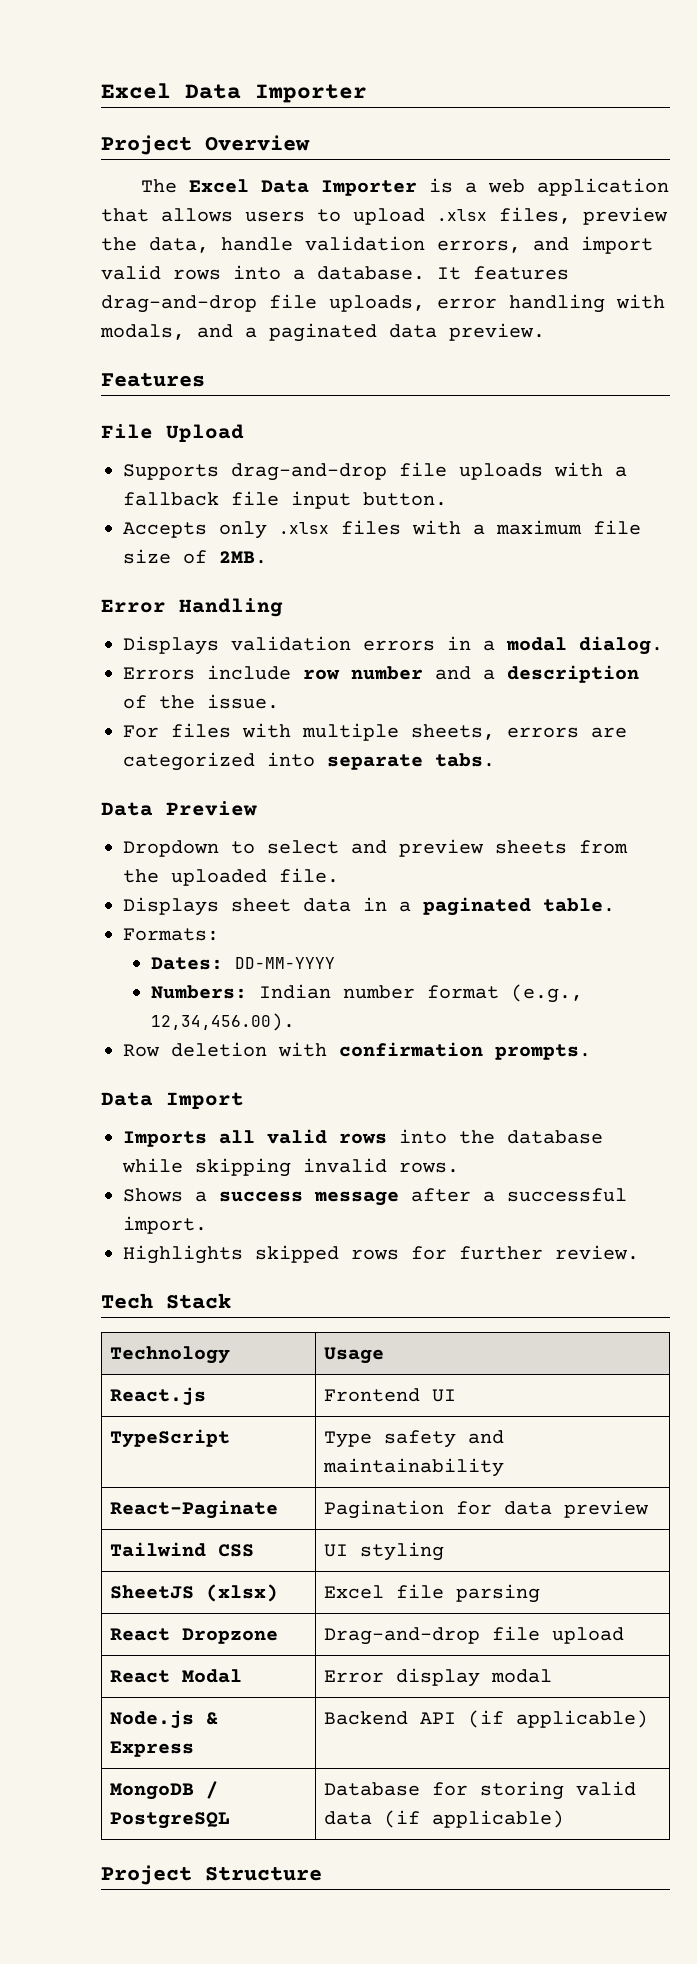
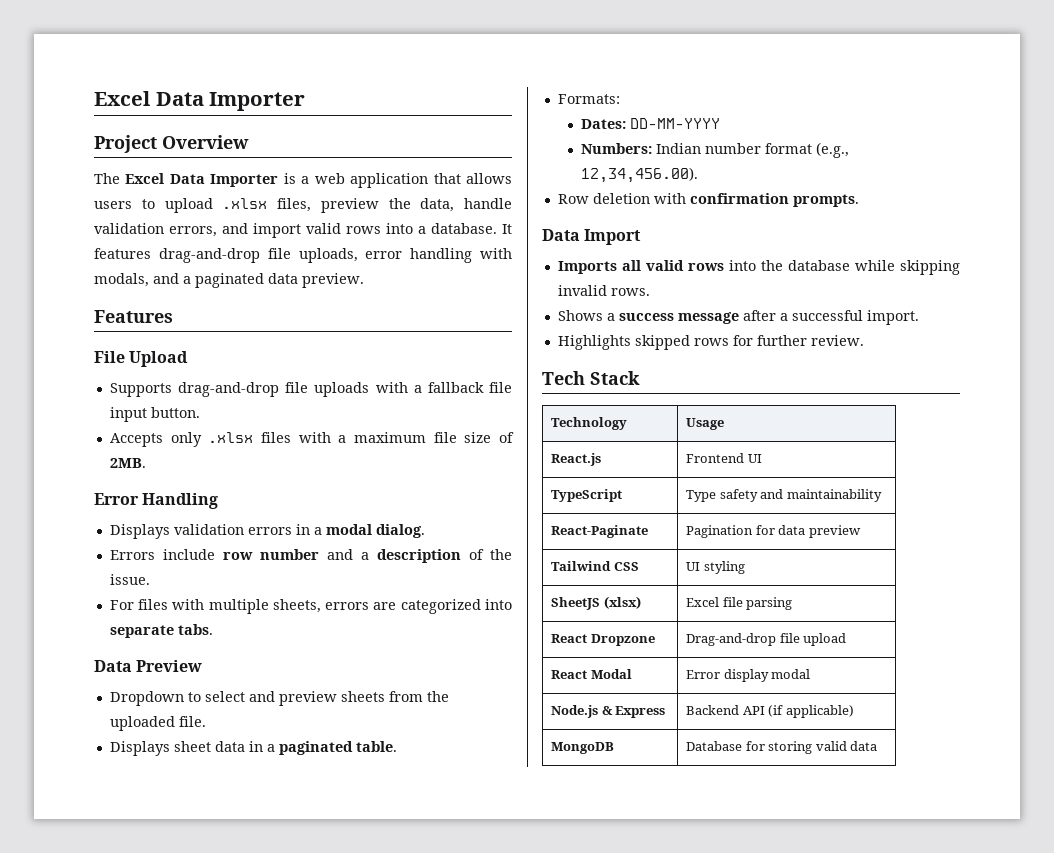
[206,1781,219,1799] [110,1812,231,1829] / PostgreSQL -> (615, 748) none
[384,1810,565,1828] [101,1865,322,1885] (if applicable) // Project Structure -> (878, 746) none

